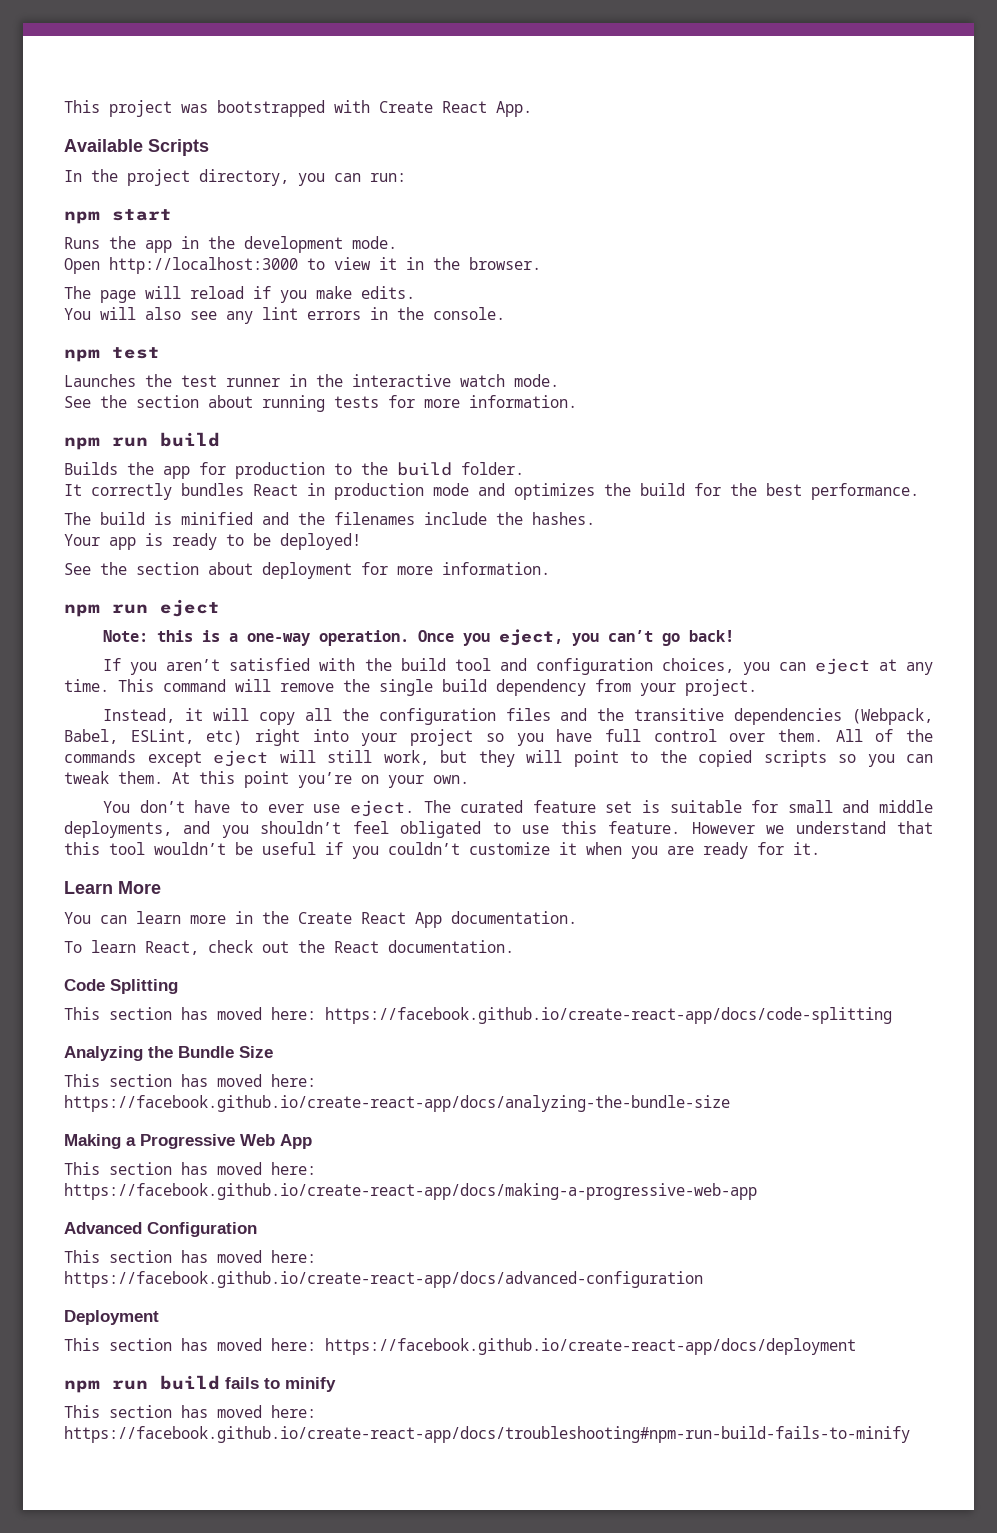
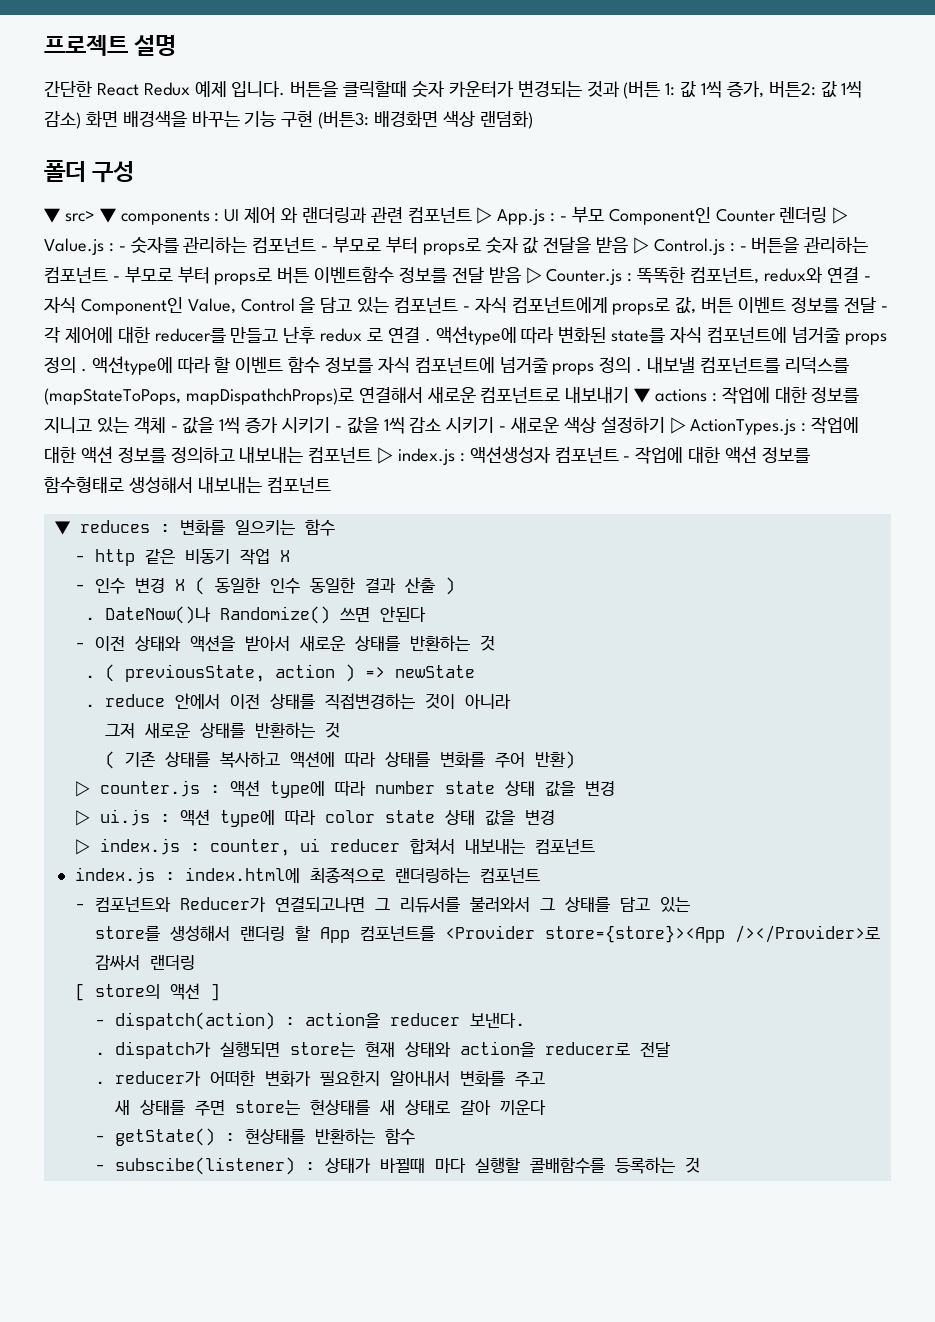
[64,100,532,117] [64,139,209,156] [64,169,406,186] [64,209,172,224] [64,236,397,253] [64,257,541,274] [64,286,415,303] [64,307,505,324] [64,347,160,362] [64,374,559,387] [64,395,577,412] [64,432,220,450] [64,462,524,479] [64,483,919,500] [64,512,595,525] [64,533,361,550] [64,562,550,579] [64,599,220,617] [103,629,735,646] [103,658,934,675] [64,679,757,696] [103,708,933,725] [64,729,933,746] [64,750,933,767] [64,771,469,788] [103,800,933,817] [64,821,933,838] [64,842,820,859] [64,881,161,894] [64,911,577,928] [64,940,514,955] [64,979,178,994] [64,1007,892,1024] [64,1046,273,1061] [64,1074,316,1087] [64,1095,730,1112] [64,1134,312,1149] [64,1162,316,1175] [64,1183,757,1200] [64,1222,257,1237] [64,1250,316,1263] [64,1271,703,1288] [64,1310,159,1325] [64,1338,856,1355] [64,1375,336,1393] [64,1405,316,1418] [64,1426,910,1443] This project was bootstrapped with Create React App. // Available Scripts // In the project directory, you can run: // npm start // Runs the app in the development mode. // Open http://localhost:3000 to view it in the browser. // The page will reload if you make edits. // You will also see any lint errors in the console. // npm test // Launches the test runner in the interactive watch mode. // See the section about running tests for more information. // npm run build // Builds the app for production to the build folder. // It correctly bundles React in production mode and optimizes the build for the best performance. // The build is minified and the filenames include the hashes. // Your app is ready to be deployed! // See the section about deployment for more information. // npm run eject // Note: this is a one-way operation. Once you eject, you can’t go back! // If you aren’t satisfied with the build tool and configuration choices, you can eject at any time. This command will remove the single build dependency from your project. // Instead, it will copy all the configuration files and the transitive dependencies (Webpack, Babel, ESLint, etc) right into your project so you have full control over them. All of the commands except eject will still work, but they will point to the copied scripts so you can tweak them. At this point you’re on your own. // You don’t have to ever use eject. The curated feature set is suitable for small and middle deployments, and you shouldn’t feel obligated to use this feature. However we understand that this tool wouldn’t be useful if you couldn’t customize it when you are ready for it. // Learn More // You can learn more in the Create React App documentation. // To learn React, check out the React documentation. // Code Splitting // This section has moved here: https://facebook.github.io/create-react-app/docs/code-splitting // Analyzing the Bundle Size // This section has moved here: https://facebook.github.io/create-react-app/docs/analyzing-the-bundle-size // Making a Progressive Web App // This section has moved here: https://facebook.github.io/create-react-app/docs/making-a-progressive-web-app // Advanced Configuration // This section has moved here: https://facebook.github.io/create-react-app/docs/advanced-configuration // Deployment // This section has moved here: https://facebook.github.io/create-react-app/docs/deployment // npm run build fails to minify // This section has moved here: https://facebook.github.io/create-react-app/docs/troubleshooting#npm-run-build-fails-to-minify -> [44,35,177,56] [44,80,863,99] [44,110,533,129] [44,160,135,183] [44,206,849,225] [44,236,869,255] [44,266,871,285] [44,296,888,315] [44,326,887,345] [44,356,849,375] [44,386,860,405] [44,416,860,435] [44,446,810,465] [44,476,331,493] [54,519,335,536] [74,549,290,566] [74,577,455,595] [84,606,426,624] [74,635,495,652] [84,664,475,682] [84,693,511,710] [104,722,340,738] [104,751,575,769] [74,780,615,798] [74,809,555,827] [74,838,595,856] [74,867,540,884] [74,897,690,913] [94,925,880,943] [94,955,195,970] [74,983,220,1001] [94,1012,525,1030] [94,1041,670,1059] [94,1070,545,1087] [113,1100,546,1116] [94,1128,415,1146] [94,1157,700,1175] 프로젝트 설명 // 간단한 React Redux 예제 입니다. 버튼을 클릭할때 숫자 카운터가 변경되는 것과 (버튼 1: 값 1씩 증가, 버튼2: 값 1씩 감소) 화면 배경색을 바꾸는 기능 구현 (버튼3: 배경화면 색상 랜덤화) // 폴더 구성 // ▼ src> ▼ components : UI 제어 와 랜더링과 관련 컴포넌트 ▷ App.js : - 부모 Component인 Counter 렌더링 ▷ Value.js : - 숫자를 관리하는 컴포넌트 - 부모로 부터 props로 숫자 값 전달을 받음 ▷ Control.js : - 버튼을 관리하는 컴포넌트 - 부모로 부터 props로 버튼 이벤트함수 정보를 전달 받음 ▷ Counter.js : 똑똑한 컴포넌트, redux와 연결 - 자식 Component인 Value, Control 을 담고 있는 컴포넌트 - 자식 컴포넌트에게 props로 값, 버튼 이벤트 정보를 전달 - 각 제어에 대한 reducer를 만들고 난후 redux 로 연결 . 액션type에 따라 변화된 state를 자식 컴포넌트에 넘거줄 props 정의 . 액션type에 따라 할 이벤트 함수 정보를 자식 컴포넌트에 넘거줄 props 정의 . 내보낼 컴포넌트를 리덕스를 (mapStateToPops, mapDispathchProps)로 연결해서 새로운 컴포넌트로 내보내기 ▼ actions : 작업에 대한 정보를 지니고 있는 객체 - 값을 1씩 증가 시키기 - 값을 1씩 감소 시키기 - 새로운 색상 설정하기 ▷ ActionTypes.js : 작업에 대한 액션 정보를 정의하고 내보내는 컴포넌트 ▷ index.js : 액션생성자 컴포넌트 - 작업에 대한 액션 정보를 함수형태로 생성해서 내보내는 컴포넌트 // ▼ reduces : 변화를 일으키는 함수 // - http 같은 비동기 작업 X // - 인수 변경 X ( 동일한 인수 동일한 결과 산출 ) // . DateNow()나 Randomize() 쓰면 안된다 // - 이전 상태와 액션을 받아서 새로운 상태를 반환하는 것 // . ( previousState, action ) => newState // . reduce 안에서 이전 상태를 직접변경하는 것이 아니라 // 그저 새로운 상태를 반환하는 것 // ( 기존 상태를 복사하고 액션에 따라 상태를 변화를 주어 반환) // ▷ counter.js : 액션 type에 따라 number state 상태 값을 변경 // ▷ ui.js : 액션 type에 따라 color state 상태 값을 변경 // ▷ index.js : counter, ui reducer 합쳐서 내보내는 컴포넌트 // index.js : index.html에 최종적으로 랜더링하는 컴포넌트 // - 컴포넌트와 Reducer가 연결되고나면 그 리듀서를 불러와서 그 상태를 담고 있는 // store를 생성해서 랜더링 할 App 컴포넌트를 <Provider store={store}><App /></Provider>로 감싸서 랜더링 // [ store의 액션 ] // - dispatch(action) : action을 reducer 보낸다. // . dispatch가 실행되면 store는 현재 상태와 action을 reducer로 전달 // . reducer가 어떠한 변화가 필요한지 알아내서 변화를 주고 // 새 상태를 주면 store는 현상태를 새 상태로 갈아 끼운다 // - getState() : 현상태를 반환하는 함수 // - subscibe(listener) : 상태가 바뀔때 마다 실행할 콜배함수를 등록하는 것

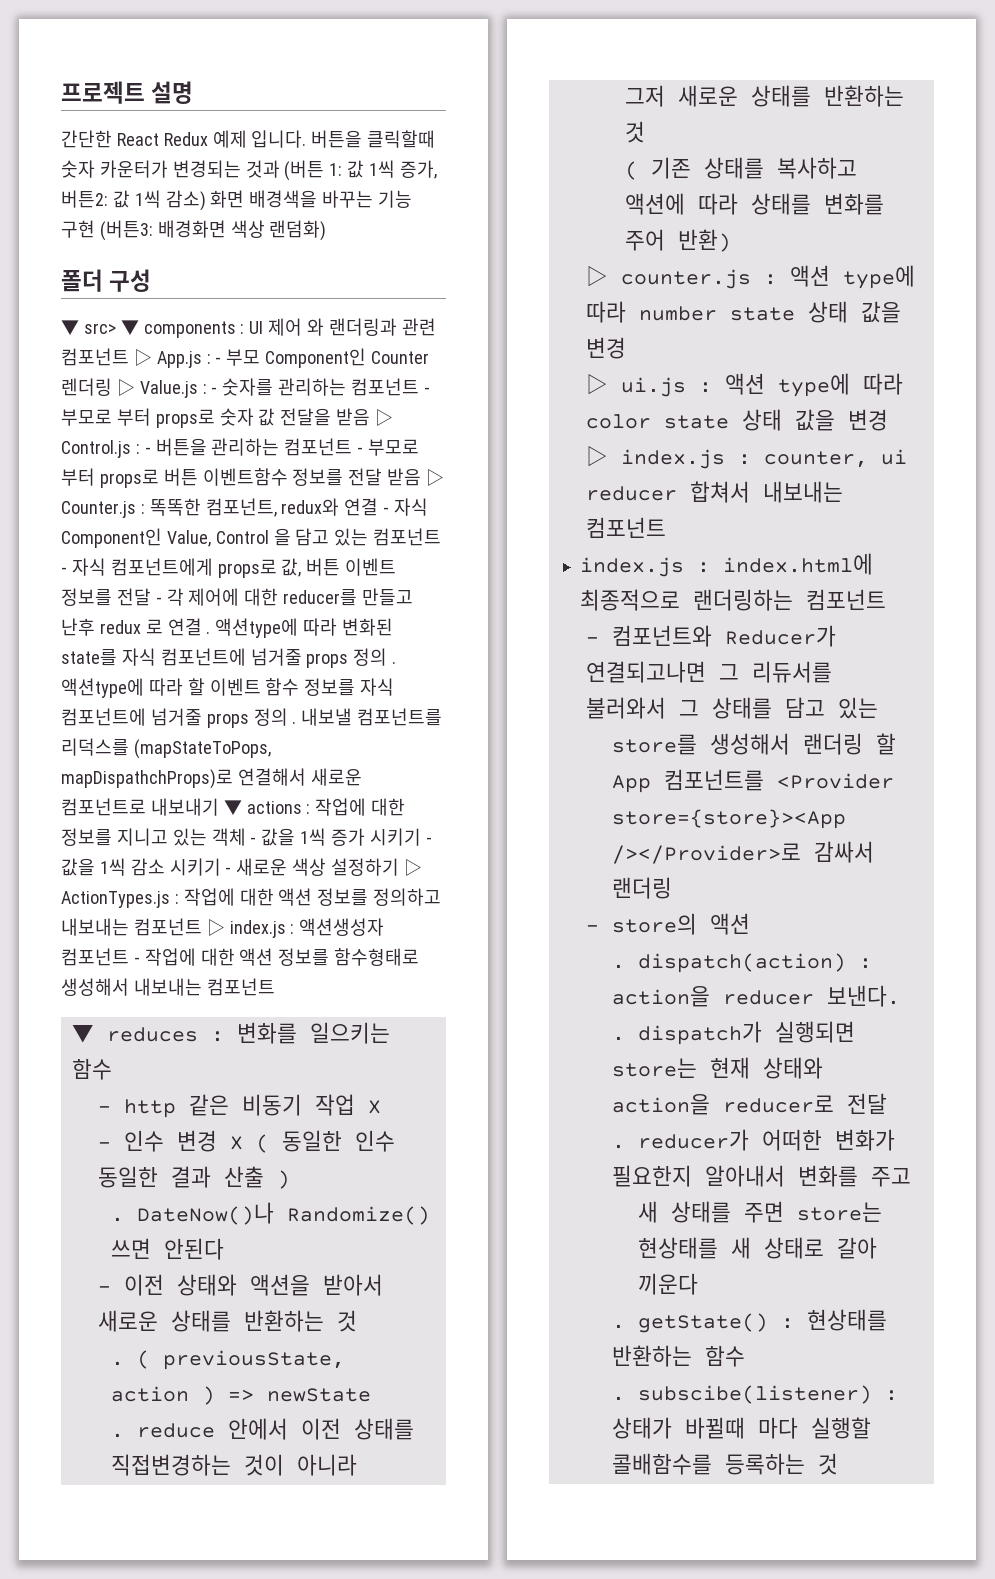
[74,983,85,1001] [ -> [585,925,599,932] -
[209,983,220,1001] [94,1019,105,1026] ] // - -> [611,964,625,969] // .
[94,1135,105,1142] - -> [611,1324,625,1329] .
[94,1164,105,1171] - -> [611,1396,625,1401] .

